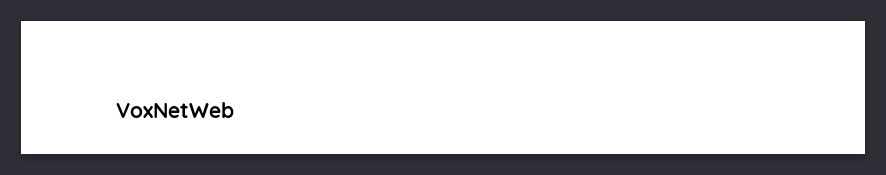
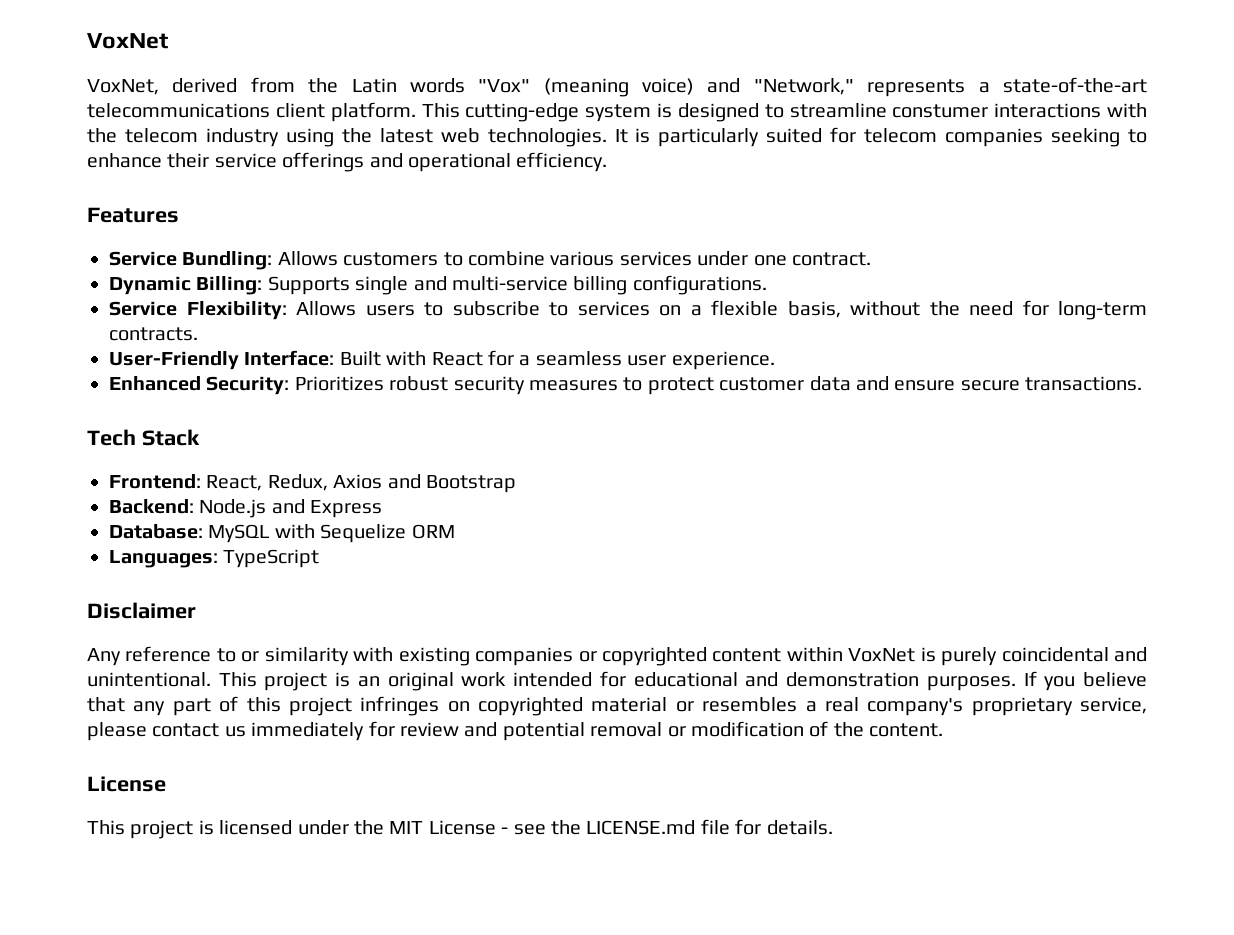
[116,102,234,118] VoxNetWeb -> [87,33,168,49] [87,77,1147,97] [87,102,1148,122] [87,127,1147,147] [87,152,608,172] [87,207,179,223] [109,251,871,270] [109,275,767,295] [109,300,1147,320] [109,327,198,341] [109,350,775,370] [109,376,1143,395] [87,429,200,446] [109,474,516,493] [109,499,383,518] [109,524,455,543] [109,549,320,568] [87,602,196,619] [87,646,1147,666] [87,671,1148,691] [87,696,1147,716] [87,721,944,741] [87,776,166,792] [87,819,833,839] VoxNet // VoxNet, derived from the Latin words "Vox" (meaning voice) and "Network," represents a state-of-the-art telecommunications client platform. This cutting-edge system is designed to streamline constumer interactions with the telecom industry using the latest web technologies. It is particularly suited for telecom companies seeking to enhance their service offerings and operational efficiency. // Features // Service Bundling: Allows customers to combine various services under one contract. // Dynamic Billing: Supports single and multi-service billing configurations. // Service Flexibility: Allows users to subscribe to services on a flexible basis, without the need for long-term contracts. // User-Friendly Interface: Built with React for a seamless user experience. // Enhanced Security: Prioritizes robust security measures to protect customer data and ensure secure transactions. // Tech Stack // Frontend: React, Redux, Axios and Bootstrap // Backend: Node.js and Express // Database: MySQL with Sequelize ORM // Languages: TypeScript // Disclaimer // Any reference to or similarity with existing companies or copyrighted content within VoxNet is purely coincidental and unintentional. This project is an original work intended for educational and demonstration purposes. If you believe that any part of this project infringes on copyrighted material or resembles a real company's proprietary service, please contact us immediately for review and potential removal or modification of the content. // License // This project is licensed under the MIT License - see the LICENSE.md file for details.

